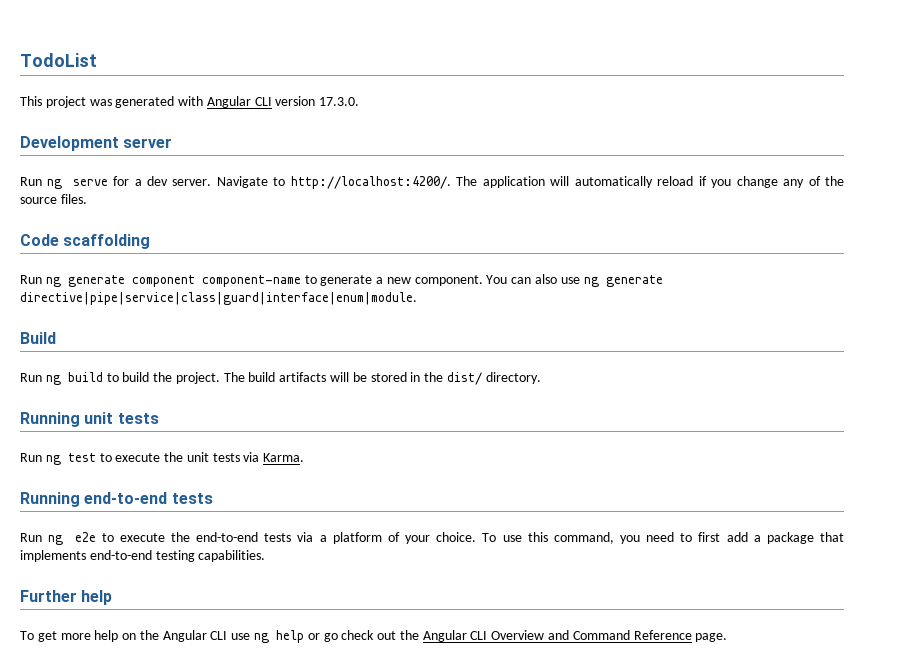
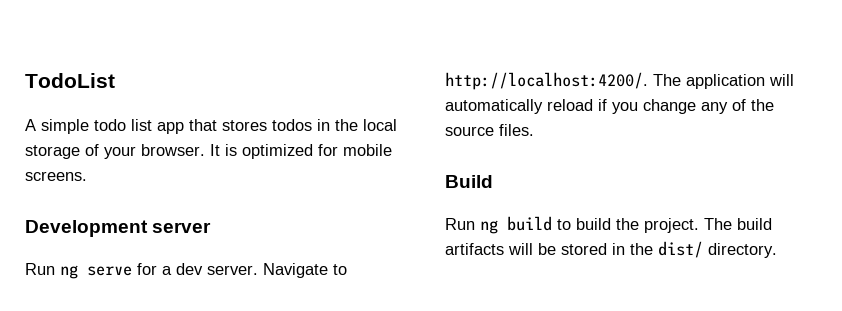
[20,96,360,108] This project was generated with Angular CLI version 17.3.0. -> [25,119,397,134] [25,144,392,159] [25,171,87,181] A simple todo list app that stores todos in the local storage of your browser. It is optimized for mobile screens.
[20,234,151,249] [20,274,663,287] [20,292,417,305] // Code scaffolding // Run ng generate component component-name to generate a new component. You can also use ng generate directive|pipe|service|class|guard|interface|enum|module. -> (534, 130) none
[20,412,159,427] [20,452,305,465] [20,492,213,507] [20,532,844,545] [20,550,266,562] [20,590,113,605] [20,630,728,643] // Running unit tests // Run ng test to execute the unit tests via Karma. // Running end-to-end tests // Run ng e2e to execute the end-to-end tests via a platform of your choice. To use this command, you need to first add a package that implements end-to-end testing capabilities. // Further help // To get more help on the Angular CLI use ng help or go check out the Angular CLI Overview and Command Reference page. -> (777, 250) none

